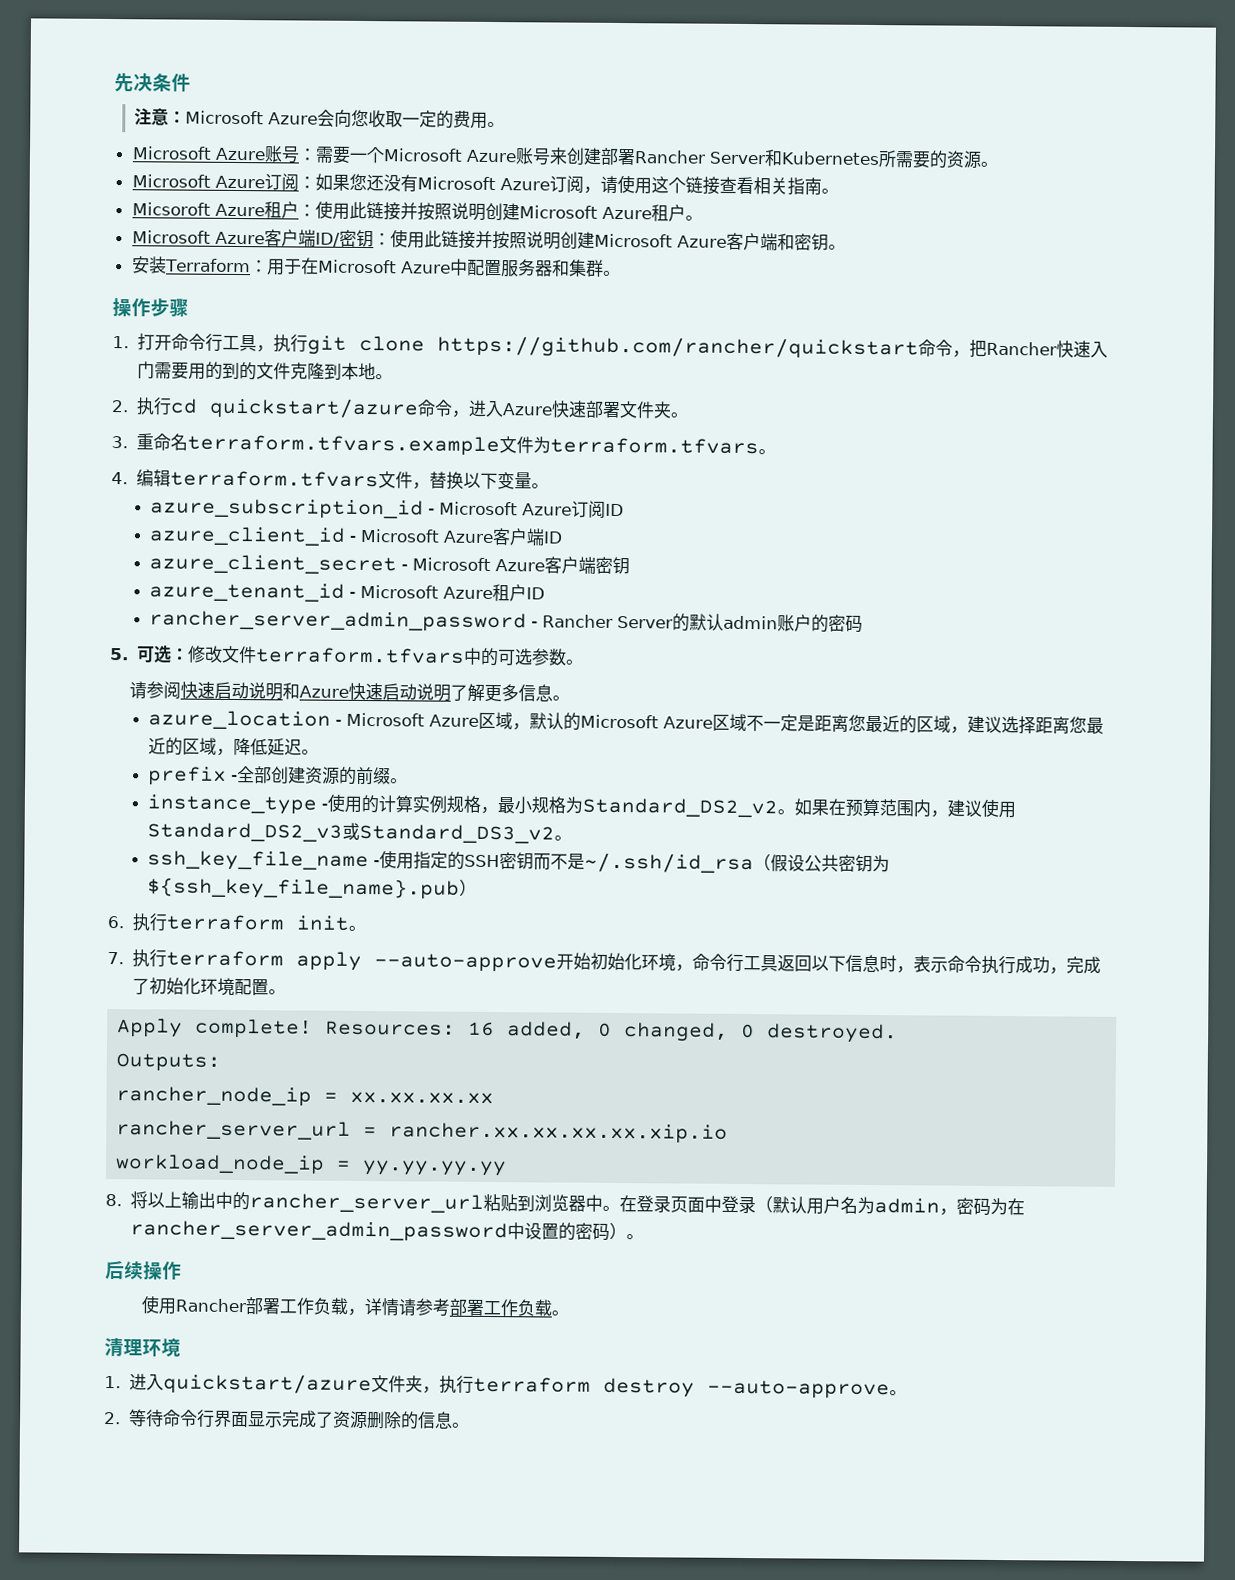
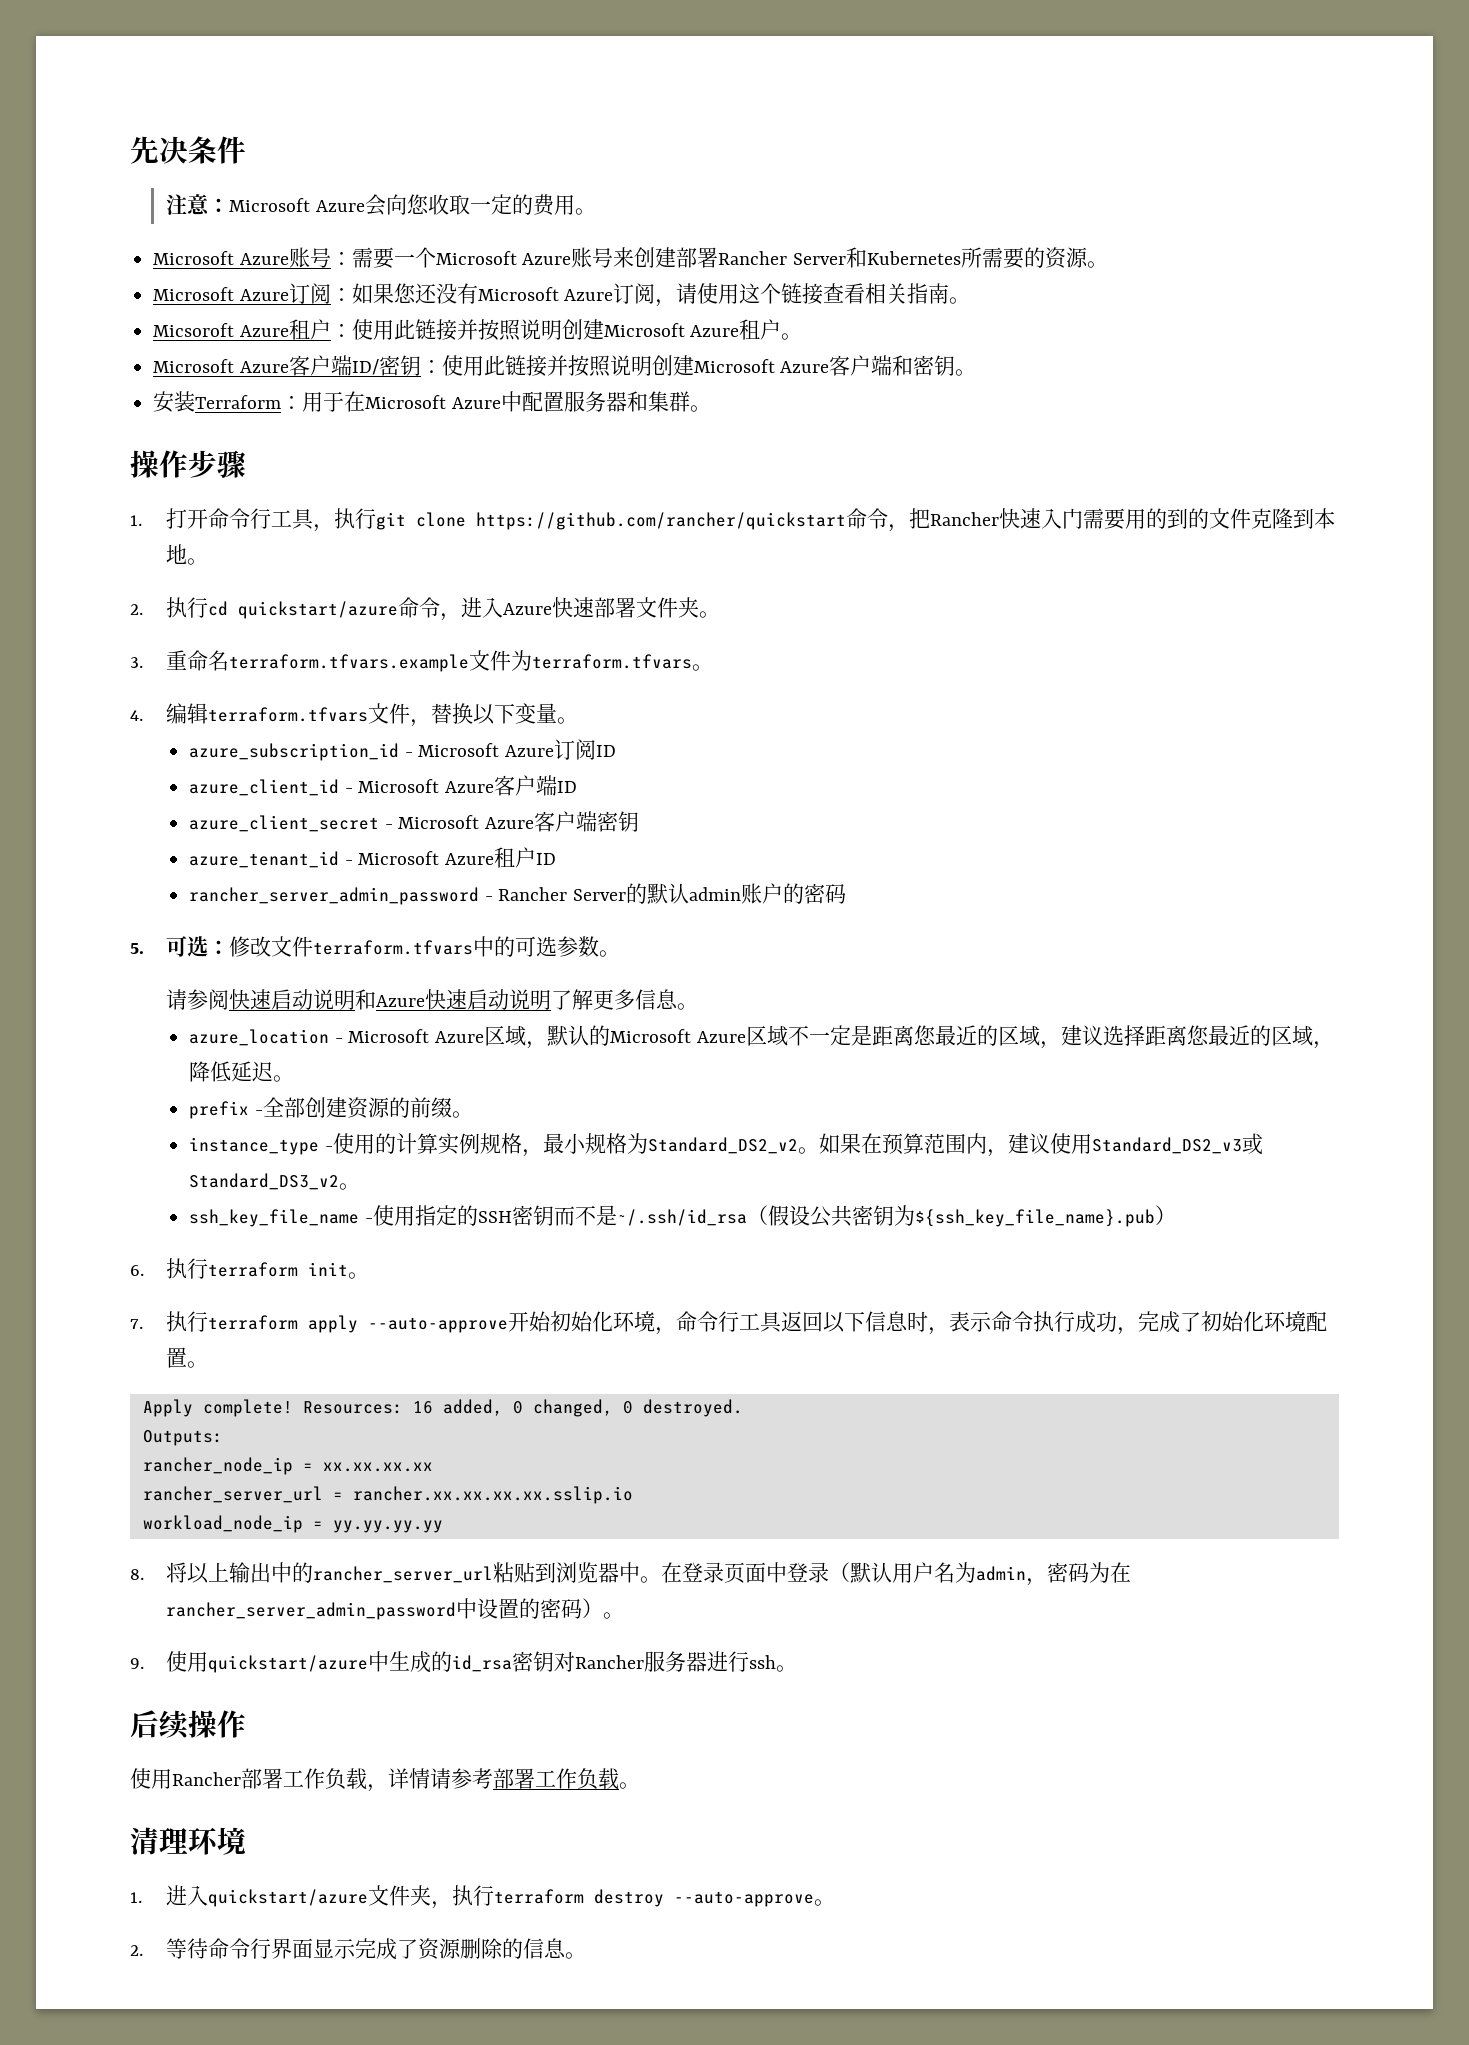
[389,1122,729,1144] rancher.xx.xx.xx.xx.xip.io -> [352,1486,633,1504] rancher.xx.xx.xx.xx.sslip.io
(644, 1237) none -> [130,1651,798,1673] // 9.使用quickstart/azure中生成的id_rsa密钥对Rancher服务器进行ssh。

